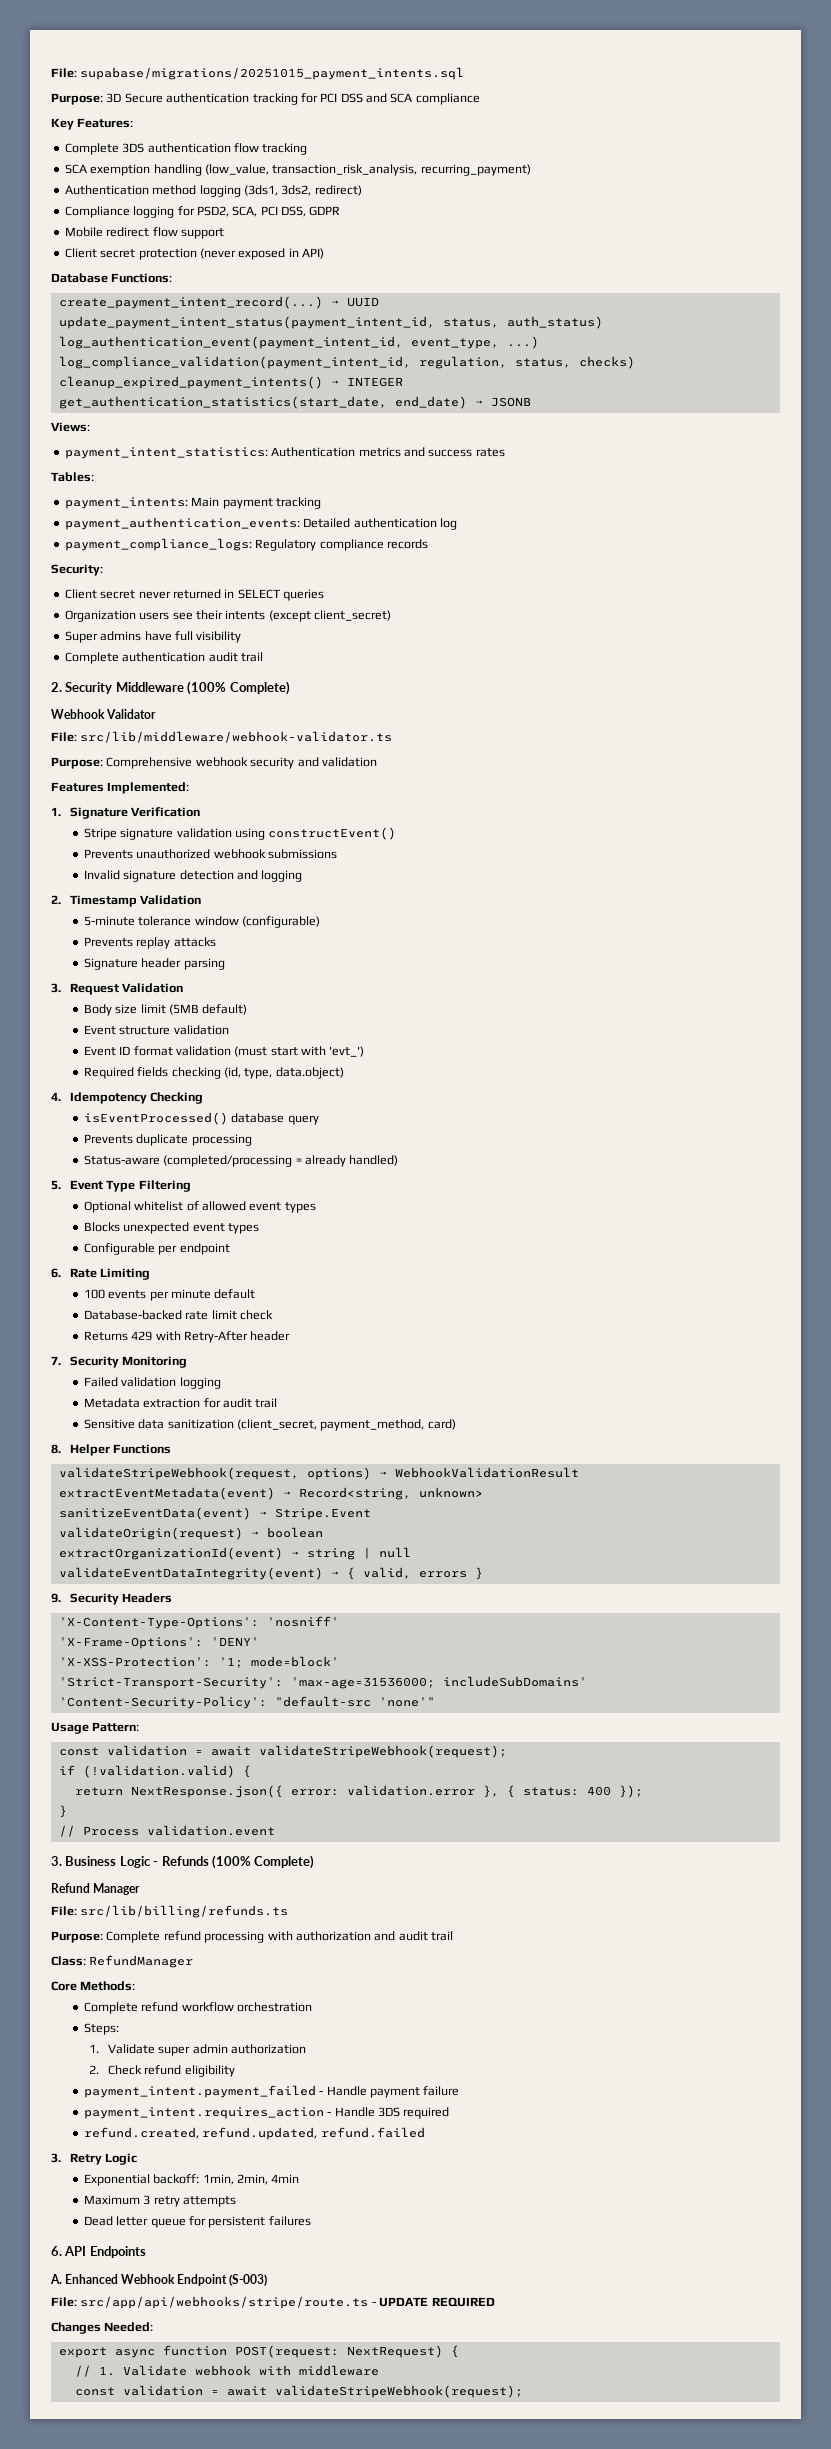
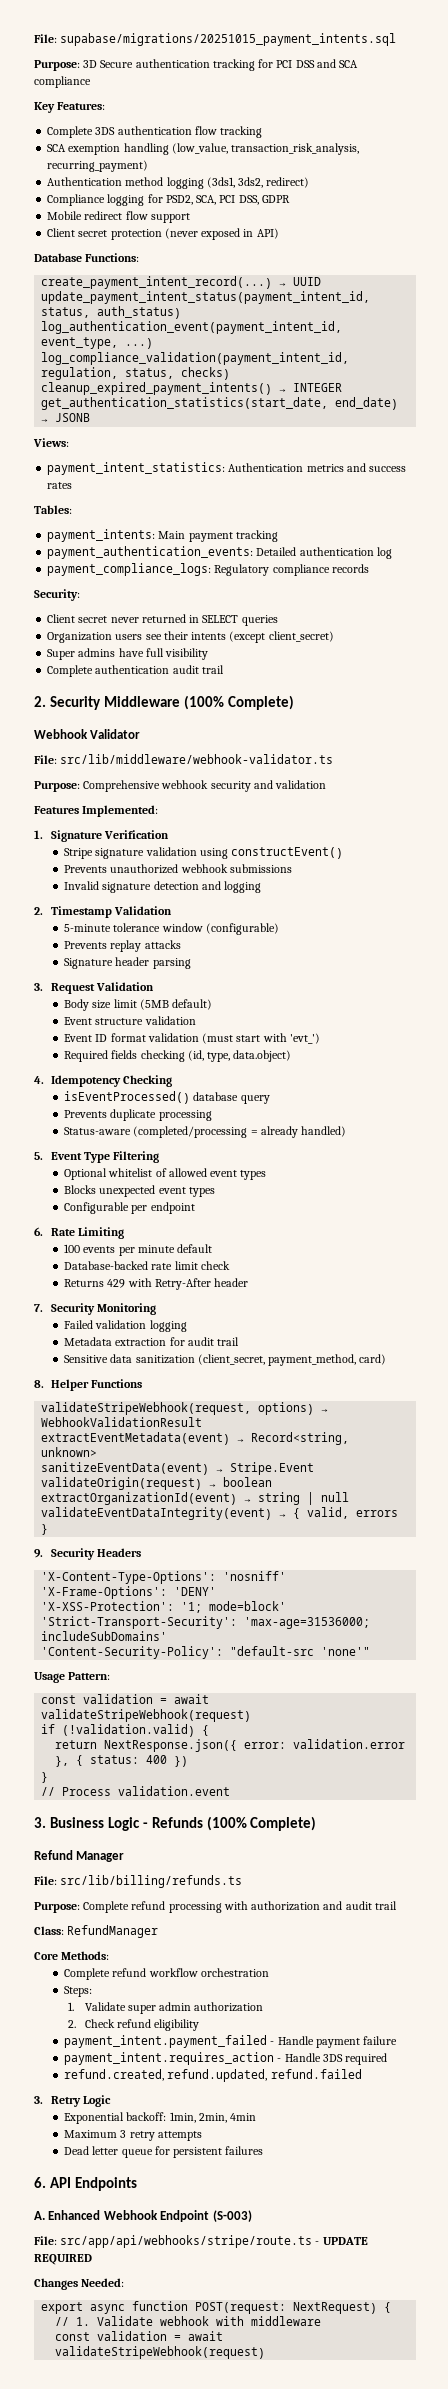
[258,1745,507,1758] validateStripeWebhook(request); -> [41,1709,252,1722] validateStripeWebhook(request)
[618,1785,643,1798] }); -> [174,1756,189,1767] })
[274,2385,523,2398] validateStripeWebhook(request); -> [55,2346,266,2359] validateStripeWebhook(request)

